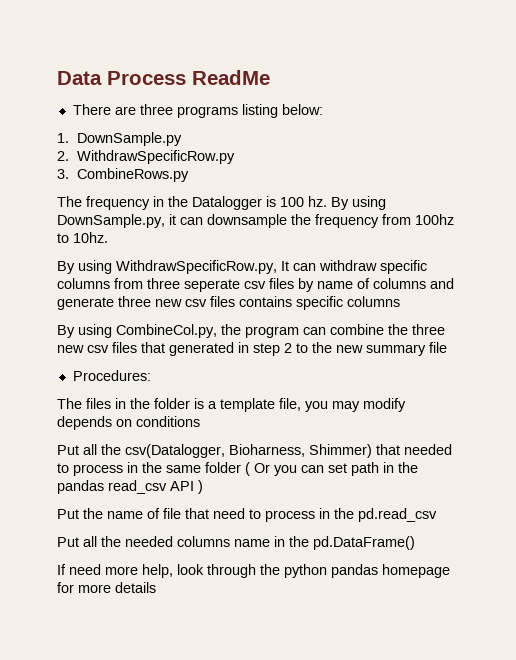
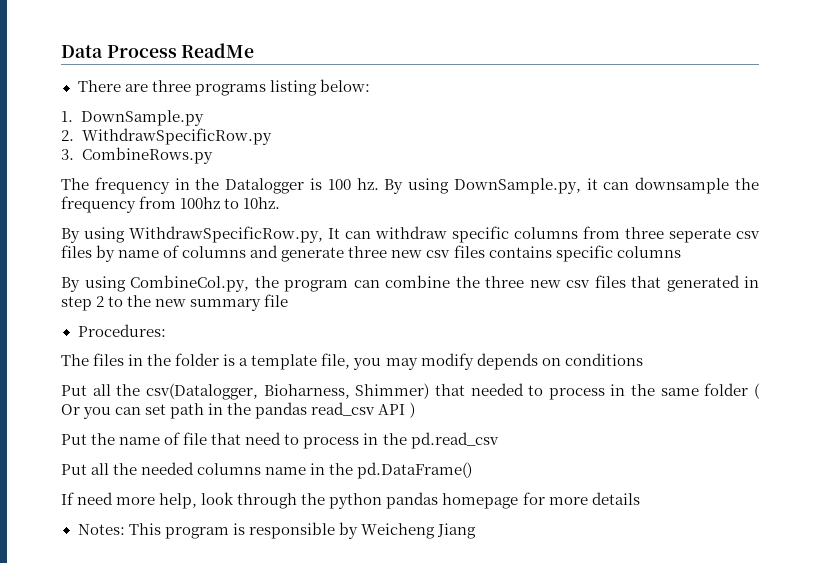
(156, 587) none -> [77,522,476,539] // Notes: This program is responsible by Weicheng Jiang

